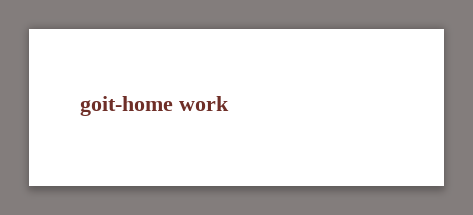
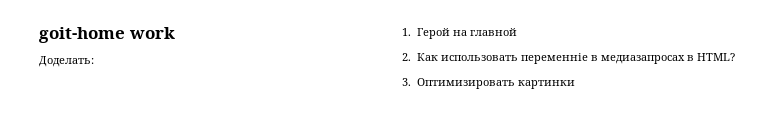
(229, 103) none -> [39,56,94,67] [402,28,517,39] [402,53,735,64] [402,78,575,89] // Доделать: // 1. Герой на главной // 2. Как использовать переменніе в медиазапросах в HTML? // 3. Оптимизировать картинки

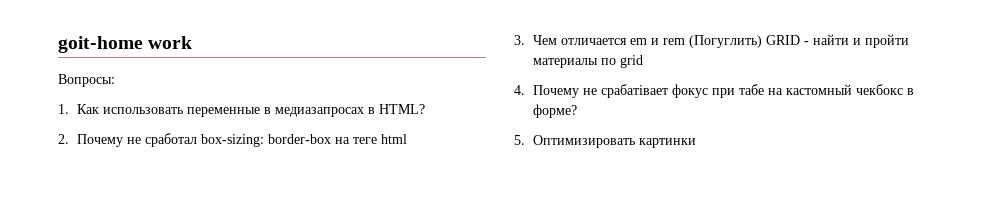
[39,56,94,67] [402,28,517,39] [402,53,411,61] Доделать: // 1. Герой на главной // 2. -> [58,74,115,87] [58,104,69,114] Вопросы: // 1.
[520,53,588,64] переменніе -> [186,107,260,117] переменные
[402,78,411,86] 3. -> [58,133,407,147] [514,34,909,48] [532,55,643,68] [514,84,914,98] [532,104,577,118] [514,135,525,145] 2. Почему не сработал box-sizing: border-box на теге html // 3. Чем отличается em и rem (Погуглить) GRID - найти и пройти материалы по grid // 4. Почему не срабатівает фокус при табе на кастомный чекбокс в форме? // 5.

